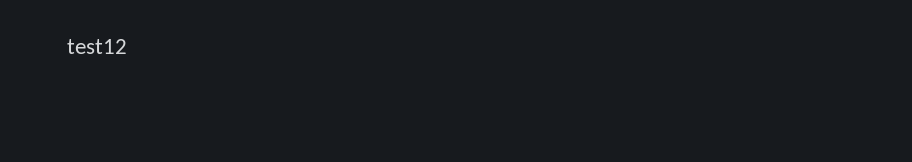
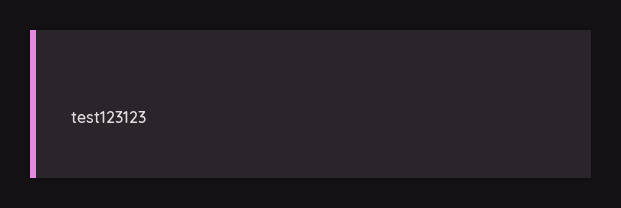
[67,39,127,54] test12 -> [71,111,146,123] test123123

